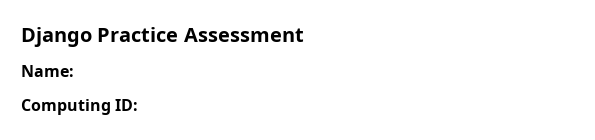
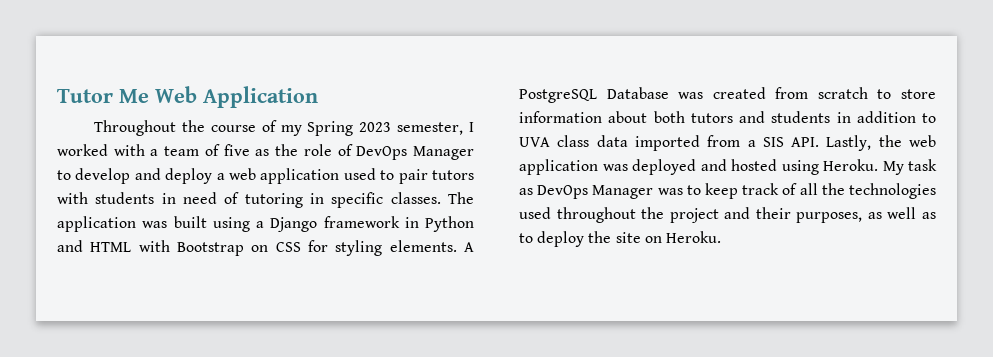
[21,27,304,47] [21,65,74,77] [21,99,139,115] Django Practice Assessment // Name: // Computing ID: -> [57,86,318,108] [94,120,474,136] [57,144,474,160] [57,168,474,184] [57,192,474,208] [57,216,474,232] [57,240,474,256] [519,87,936,103] [519,111,936,123] [519,135,936,151] [519,159,937,175] [519,183,936,199] [519,207,936,223] [519,231,721,247] Tutor Me Web Application // Throughout the course of my Spring 2023 semester, I worked with a team of five as the role of DevOps Manager to develop and deploy a web application used to pair tutors with students in need of tutoring in specific classes. The application was built using a Django framework in Python and HTML with Bootstrap on CSS for styling elements. A PostgreSQL Database was created from scratch to store information about both tutors and students in addition to UVA class data imported from a SIS API. Lastly, the web application was deployed and hosted using Heroku. My task as DevOps Manager was to keep track of all the technologies used throughout the project and their purposes, as well as to deploy the site on Heroku.

